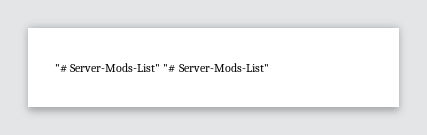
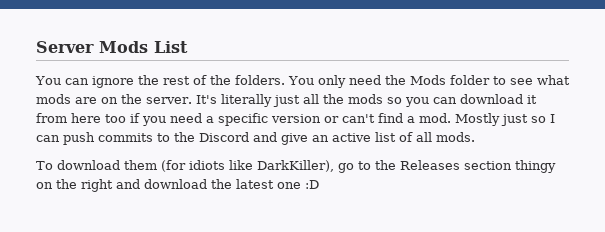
[55,63,269,73] "# Server-Mods-List" "# Server-Mods-List" -> [36,41,188,53] [35,75,570,88] [36,94,537,107] [36,113,555,126] [36,132,475,145] [36,160,556,173] [36,179,319,192] Server Mods List // You can ignore the rest of the folders. You only need the Mods folder to see what mods are on the server. It's literally just all the mods so you can download it from here too if you need a specific version or can't find a mod. Mostly just so I can push commits to the Discord and give an active list of all mods. // To download them (for idiots like DarkKiller), go to the Releases section thingy on the right and download the latest one :D

